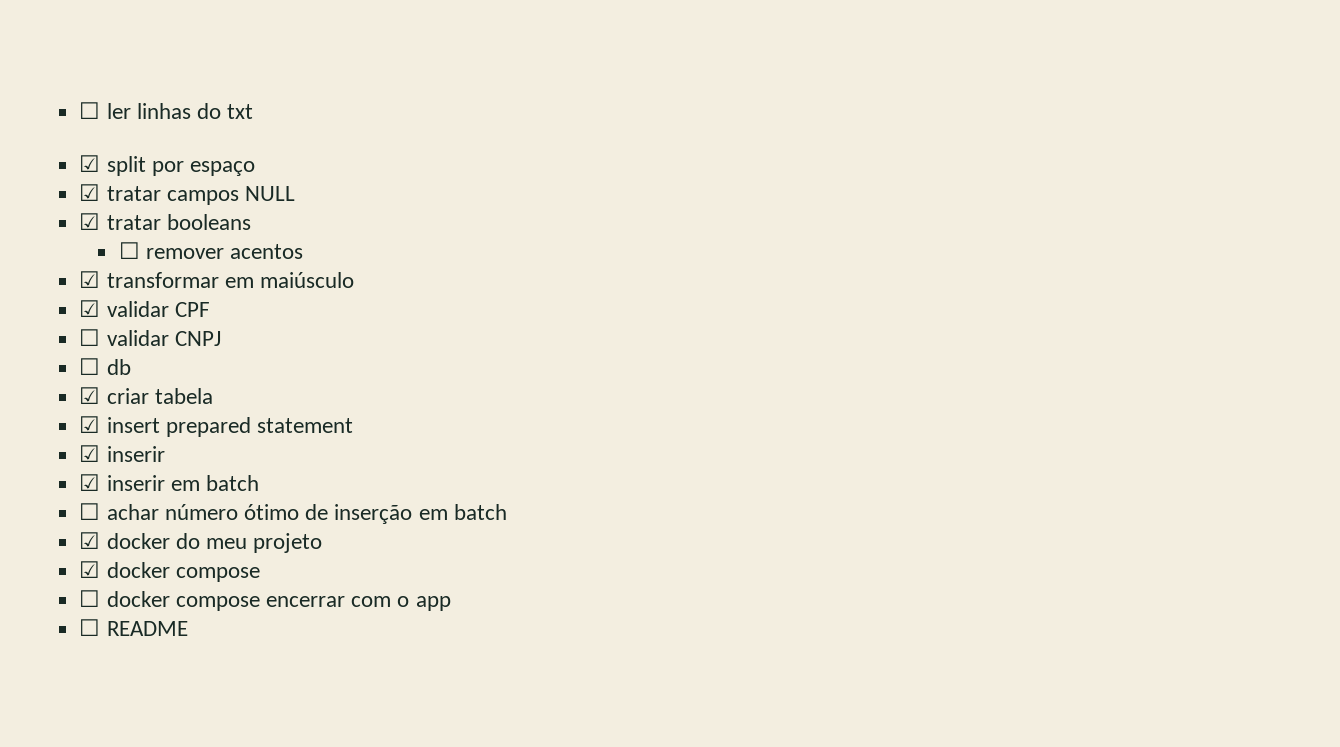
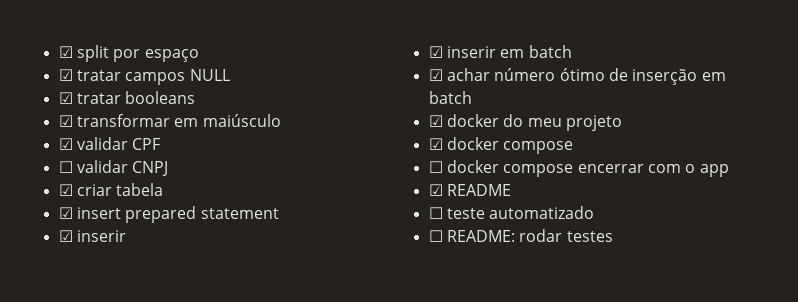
[79,102,254,119] ☐ ler linhas do txt // -> (58, 52) none
[118,242,304,259] // ☐ remover acentos -> (196, 97) none
[79,358,131,375] // ☐ db -> (169, 168) none
[79,503,101,520] ☐ -> [428,69,443,81] ☑
[79,619,188,636] // ☐ README -> [428,184,511,196] [428,206,595,219] [428,229,613,242] // ☑ README // ☐ teste automatizado // ☐ README: rodar testes

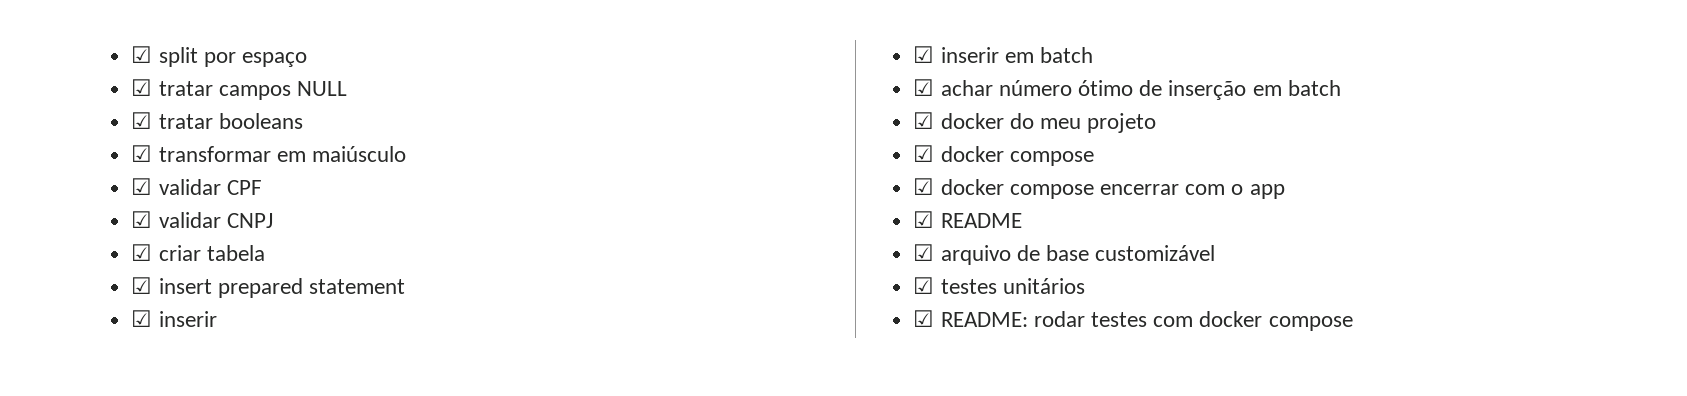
[58,161,73,173] ☐ -> [131,211,153,228] ☑
[428,161,443,173] ☐ -> [913,178,935,195] ☑
[428,206,595,219] [428,229,613,242] ☐ teste automatizado // ☐ README: rodar testes -> [913,244,1216,265] [913,277,1085,294] [913,310,1353,331] ☑ arquivo de base customizável // ☑ testes unitários // ☑ README: rodar testes com docker compose

